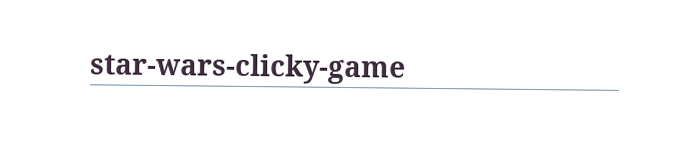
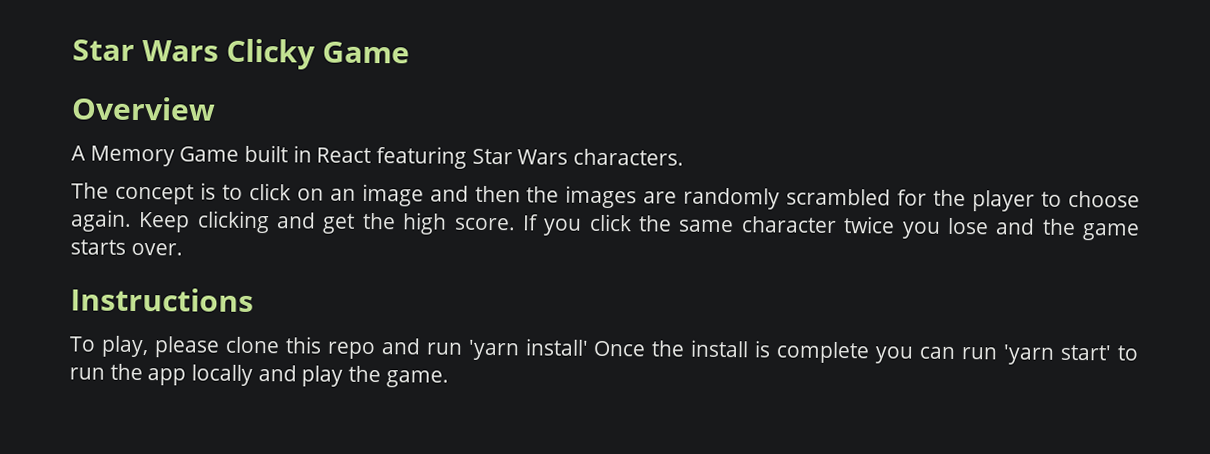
[89,52,406,85] star-wars-clicky-game -> [72,38,410,70] [71,96,216,121] [71,144,685,169] [71,182,1140,212] [70,209,1140,241] [70,239,183,256] [70,287,254,312] [69,335,1140,365] [69,363,449,388] Star Wars Clicky Game // Overview // A Memory Game built in React featuring Star Wars characters. // The concept is to click on an image and then the images are randomly scrambled for the player to choose again. Keep clicking and get the high score. If you click the same character twice you lose and the game starts over. // Instructions // To play, please clone this repo and run 'yarn install' Once the install is complete you can run 'yarn start' to run the app locally and play the game.

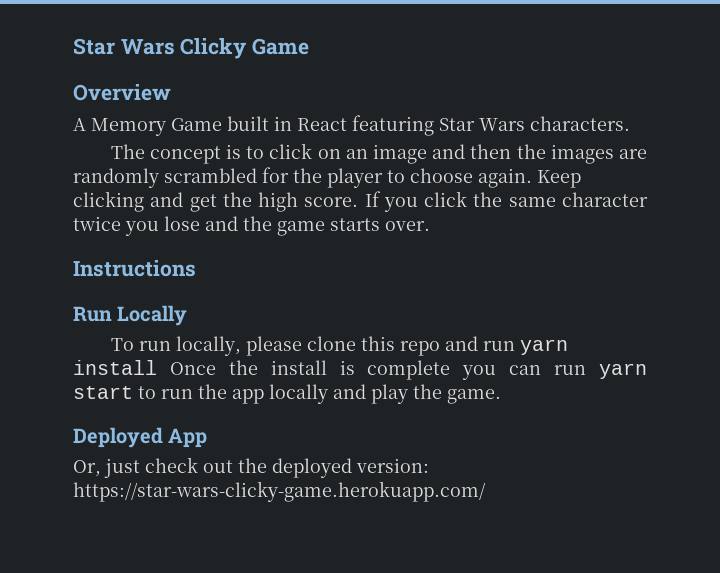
(254, 299) none -> [73,305,188,326] // Run Locally
[100,335,149,358] play, -> [138,336,241,356] run locally,
[467,338,589,361] 'yarn install' -> [519,339,568,355] [73,360,157,375] yarn install
[1003,344,1113,365] 'yarn start' -> [599,363,648,379] [73,386,133,399] yarn start
(449, 379) none -> [73,427,208,448] [73,457,429,478] [73,481,486,502] // Deployed App // Or, just check out the deployed version: https://star-wars-clicky-game.herokuapp.com/

